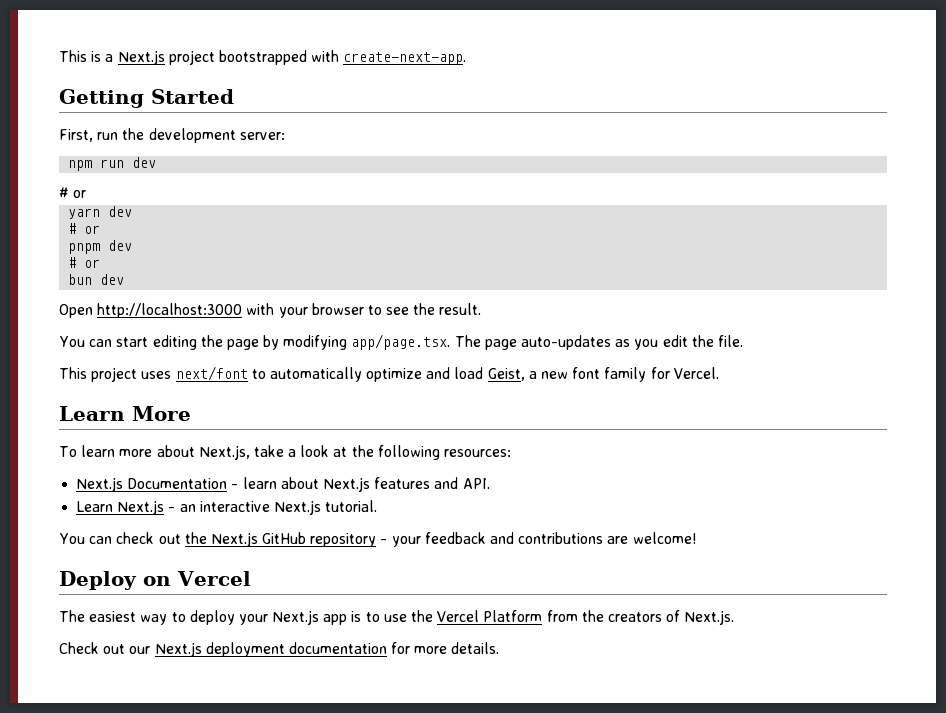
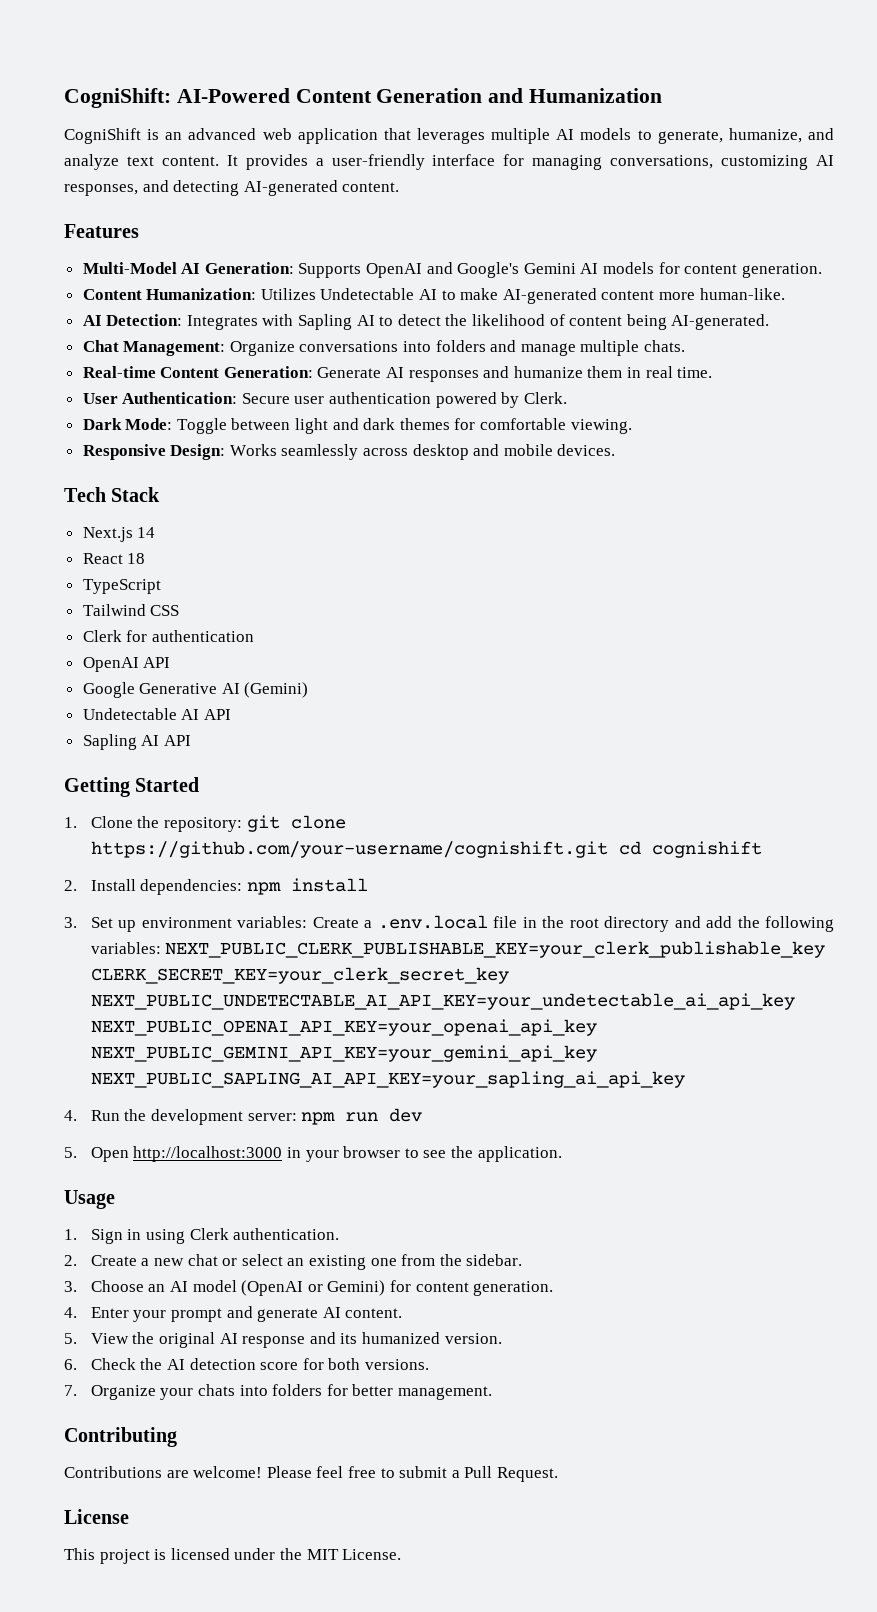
[59,50,467,65] [59,89,234,108] [59,129,119,142] This is a Next.js project bootstrapped with create-next-app. // Getting Started // First, run -> [64,88,663,108] [64,128,834,144] [64,154,834,170] [64,180,400,196] [64,224,139,238] [82,262,822,278] [82,288,785,304] [82,314,770,330] [82,340,686,356] [82,366,713,382] [82,392,567,408] [82,418,632,434] [82,444,616,460] [64,487,161,502] [82,527,156,542] [82,553,146,564] [82,579,161,594] [82,604,180,616] [82,630,254,642] [82,657,171,672] [82,682,309,698] [82,708,231,720] [82,734,191,750] [64,777,200,797] [64,815,346,832] [90,841,762,858] [64,878,369,895] [64,915,834,932] [90,941,826,958] [90,967,509,984] [90,993,795,1010] [90,1019,597,1036] [90,1045,597,1062] [90,1071,685,1088] [64,1110,120,1121] CogniShift: AI-Powered Content Generation and Humanization // CogniShift is an advanced web application that leverages multiple AI models to generate, humanize, and analyze text content. It provides a user-friendly interface for managing conversations, customizing AI responses, and detecting AI-generated content. // Features // Multi-Model AI Generation: Supports OpenAI and Google's Gemini AI models for content generation. // Content Humanization: Utilizes Undetectable AI to make AI-generated content more human-like. // AI Detection: Integrates with Sapling AI to detect the likelihood of content being AI-generated. // Chat Management: Organize conversations into folders and manage multiple chats. // Real-time Content Generation: Generate AI responses and humanize them in real time. // User Authentication: Secure user authentication powered by Clerk. // Dark Mode: Toggle between light and dark themes for comfortable viewing. // Responsive Design: Works seamlessly across desktop and mobile devices. // Tech Stack // Next.js 14 // React 18 // TypeScript // Tailwind CSS // Clerk for authentication // OpenAI API // Google Generative AI (Gemini) // Undetectable AI API // Sapling AI API // Getting Started // 1. Clone the repository: git clone https://github.com/your-username/cognishift.git cd cognishift // 2. Install dependencies: npm install // 3. Set up environment variables: Create a .env.local file in the root directory and add the following variables: NEXT_PUBLIC_CLERK_PUBLISHABLE_KEY=your_clerk_publishable_key CLERK_SECRET_KEY=your_clerk_secret_key NEXT_PUBLIC_UNDETECTABLE_AI_API_KEY=your_undetectable_ai_api_key NEXT_PUBLIC_OPENAI_API_KEY=your_openai_api_key NEXT_PUBLIC_GEMINI_API_KEY=your_gemini_api_key NEXT_PUBLIC_SAPLING_AI_API_KEY=your_sapling_ai_api_key // 4. Run
(285, 136) // -> (297, 1117) none
[59,187,87,198] [68,206,133,219] [68,223,101,234] [68,240,133,254] [68,257,101,268] [68,274,125,285] # or // yarn dev // # or // pnpm dev // # or // bun dev // -> [64,1147,77,1158] 5.
[246,303,275,315] with -> [287,1147,302,1158] in
[439,303,482,315] [59,334,743,350] [59,366,719,382] [59,406,191,421] [59,445,512,460] [76,477,490,492] [76,500,378,515] [59,532,696,547] [59,571,251,590] [59,610,735,625] [59,642,500,657] result. // You can start editing the page by modifying app/page.tsx. The page auto-updates as you edit the file. // This project uses next/font to automatically optimize and load Geist, a new font family for Vercel. // Learn More // To learn more about Next.js, take a look at the following resources: // Next.js Documentation - learn about Next.js features and API. // Learn Next.js - an interactive Next.js tutorial. // You can check out the Next.js GitHub repository - your feedback and contributions are welcome! // Deploy on Vercel // The easiest way to deploy your Next.js app is to use the Vercel Platform from the creators of Next.js. // Check out our Next.js deployment documentation for more details. -> [477,1146,562,1162] [64,1190,115,1209] [64,1228,340,1244] [64,1254,523,1270] [64,1280,554,1296] [64,1306,403,1322] [64,1332,502,1348] [64,1358,430,1370] [64,1384,493,1400] [64,1427,177,1447] [64,1466,558,1482] [64,1509,129,1524] [64,1548,402,1564] application. // Usage // 1. Sign in using Clerk authentication. // 2. Create a new chat or select an existing one from the sidebar. // 3. Choose an AI model (OpenAI or Gemini) for content generation. // 4. Enter your prompt and generate AI content. // 5. View the original AI response and its humanized version. // 6. Check the AI detection score for both versions. // 7. Organize your chats into folders for better management. // Contributing // Contributions are welcome! Please feel free to submit a Pull Request. // License // This project is licensed under the MIT License.

